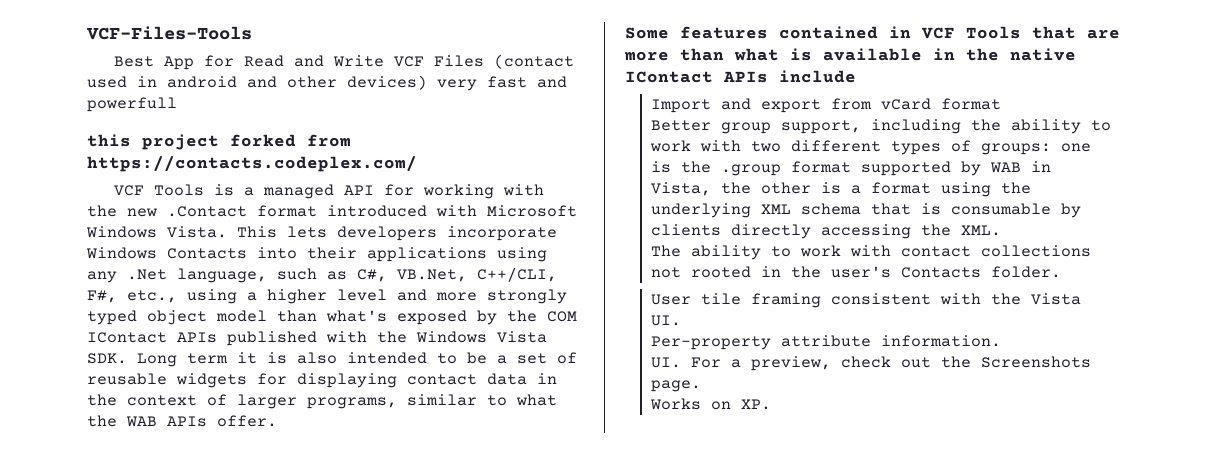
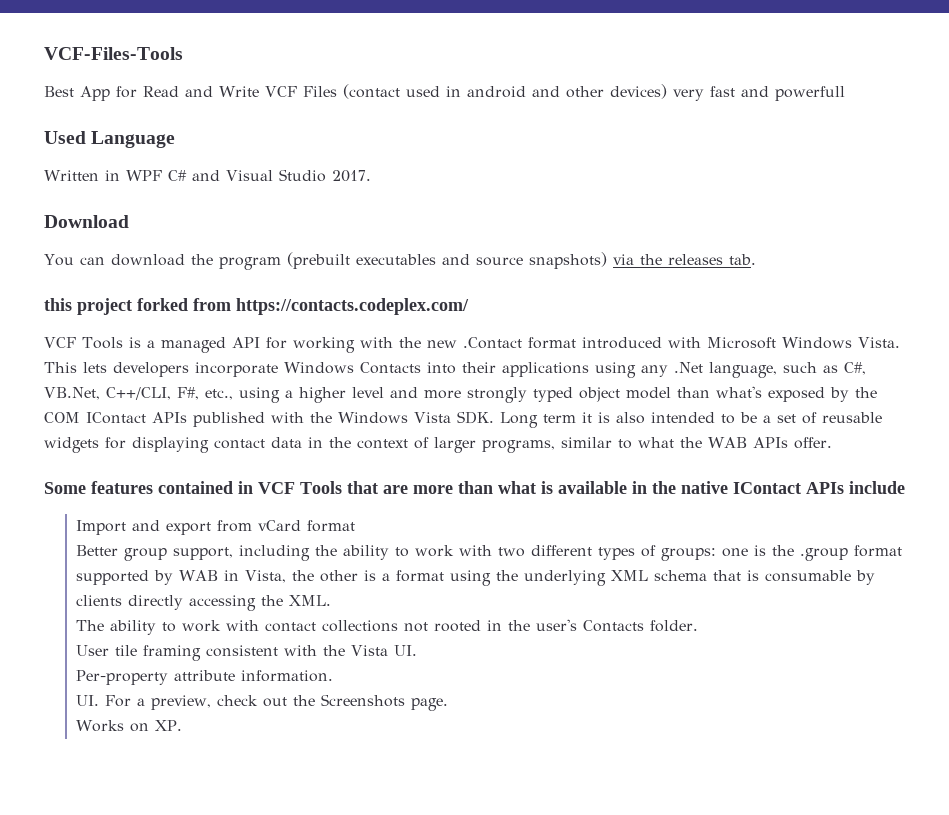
(177, 104) none -> [44,131,176,148] [44,169,371,182] [44,215,129,228] [44,252,756,270] // Used Language // Written in WPF C# and Visual Studio 2017. // Download // You can download the program (prebuilt executables and source snapshots) via the releases tab.

